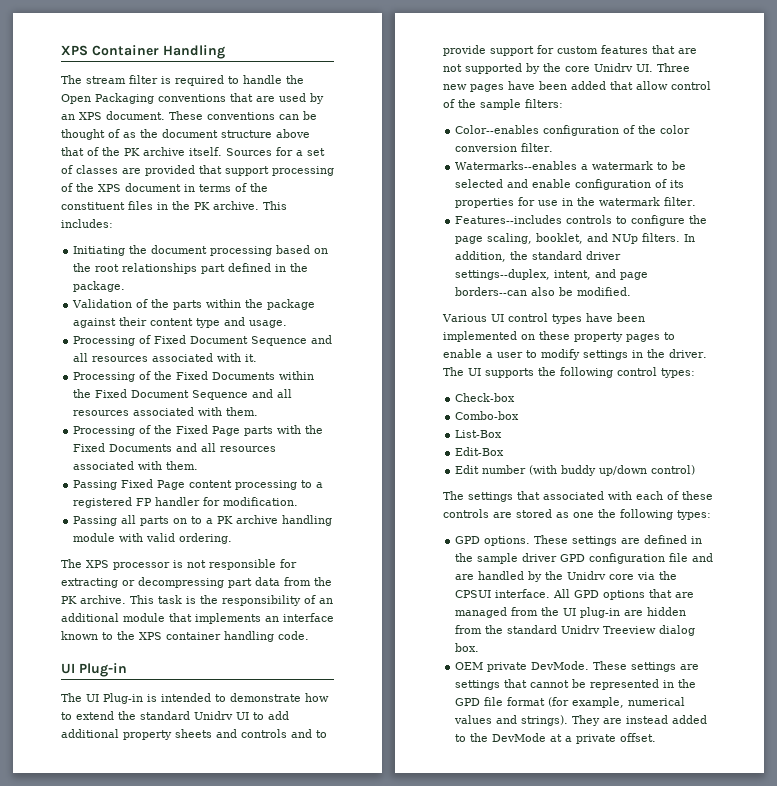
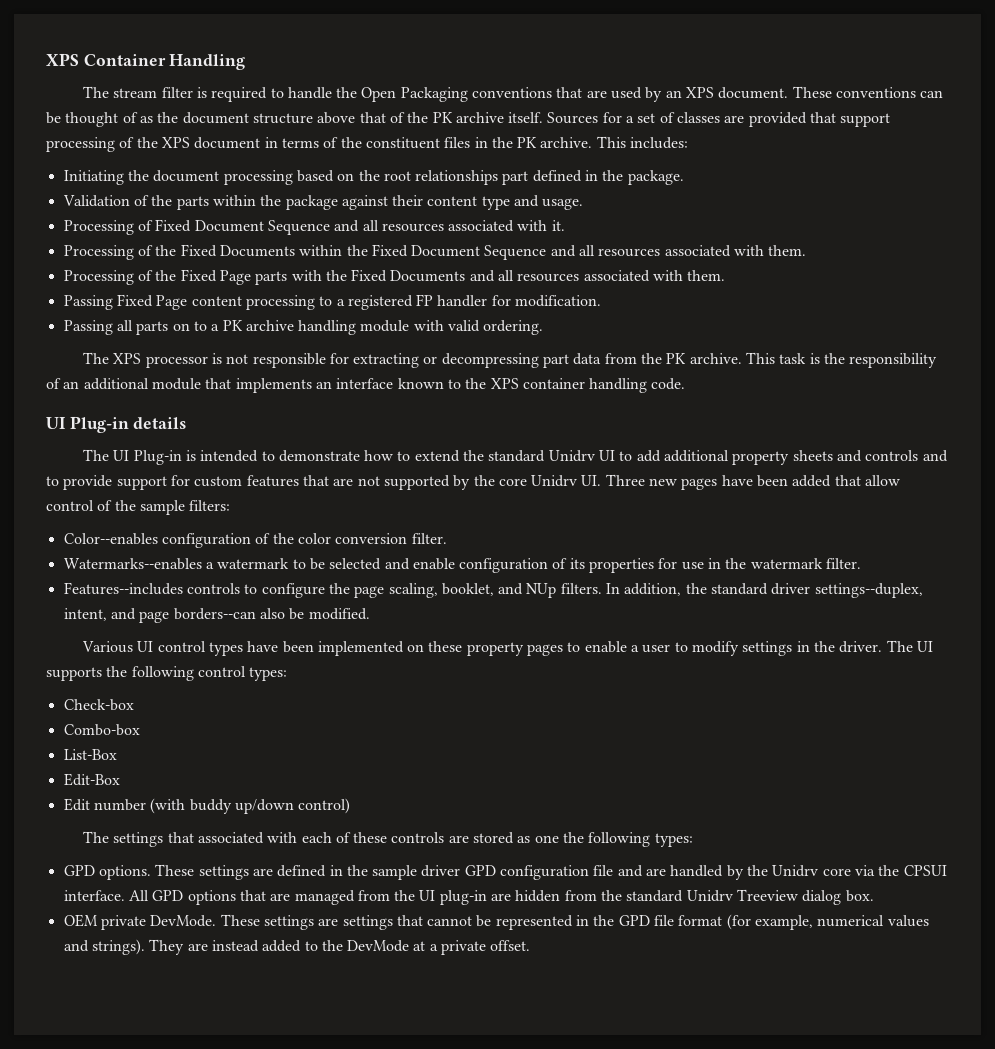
(127, 670) none -> [133,417,187,429] details

